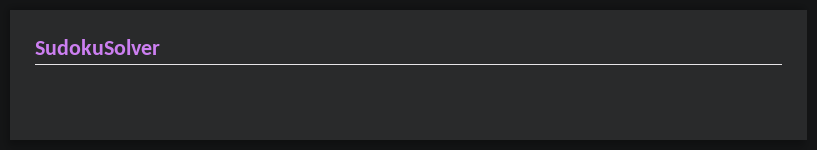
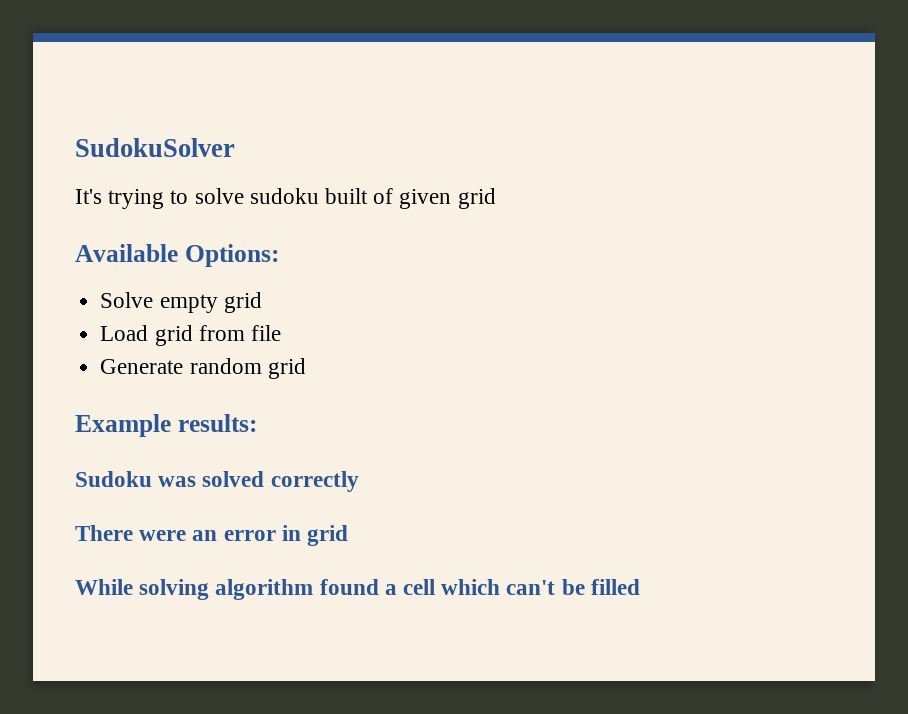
(160, 47) none -> [75,188,496,209] [75,244,279,267] [100,292,262,313] [100,325,281,346] [100,358,306,379] [75,414,257,437] [75,471,359,492] [75,525,349,546] [75,579,640,600] // It's trying to solve sudoku built of given grid // Available Options: // Solve empty grid // Load grid from file // Generate random grid // Example results: // Sudoku was solved correctly // There were an error in grid // While solving algorithm found a cell which can't be filled

